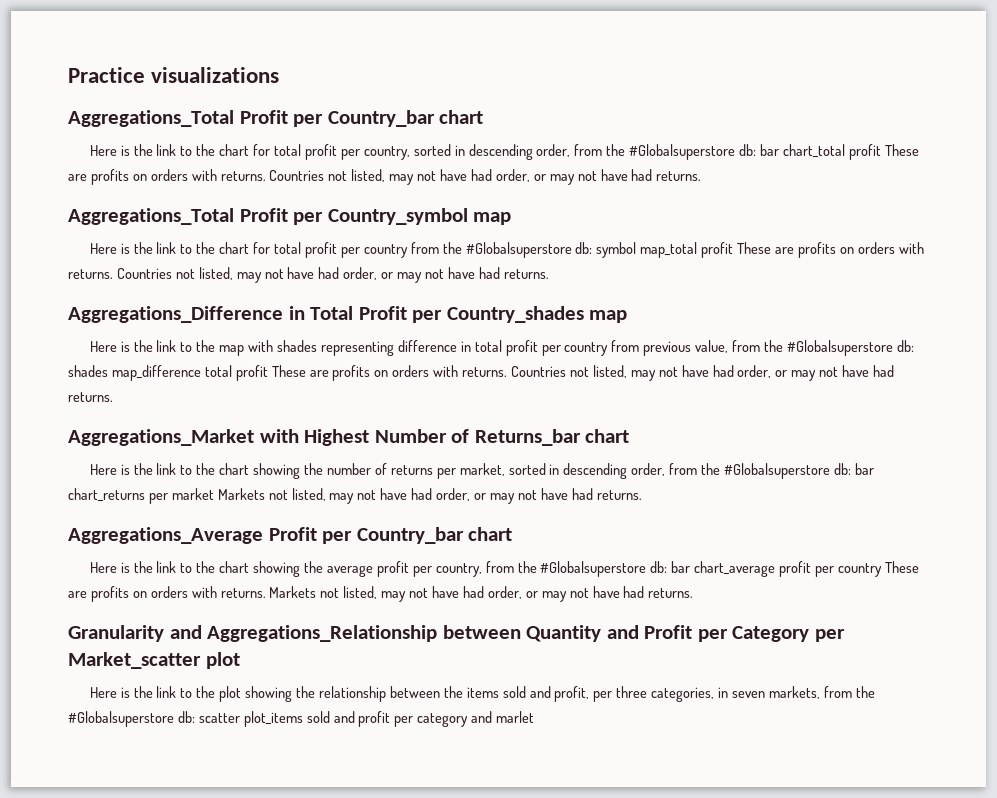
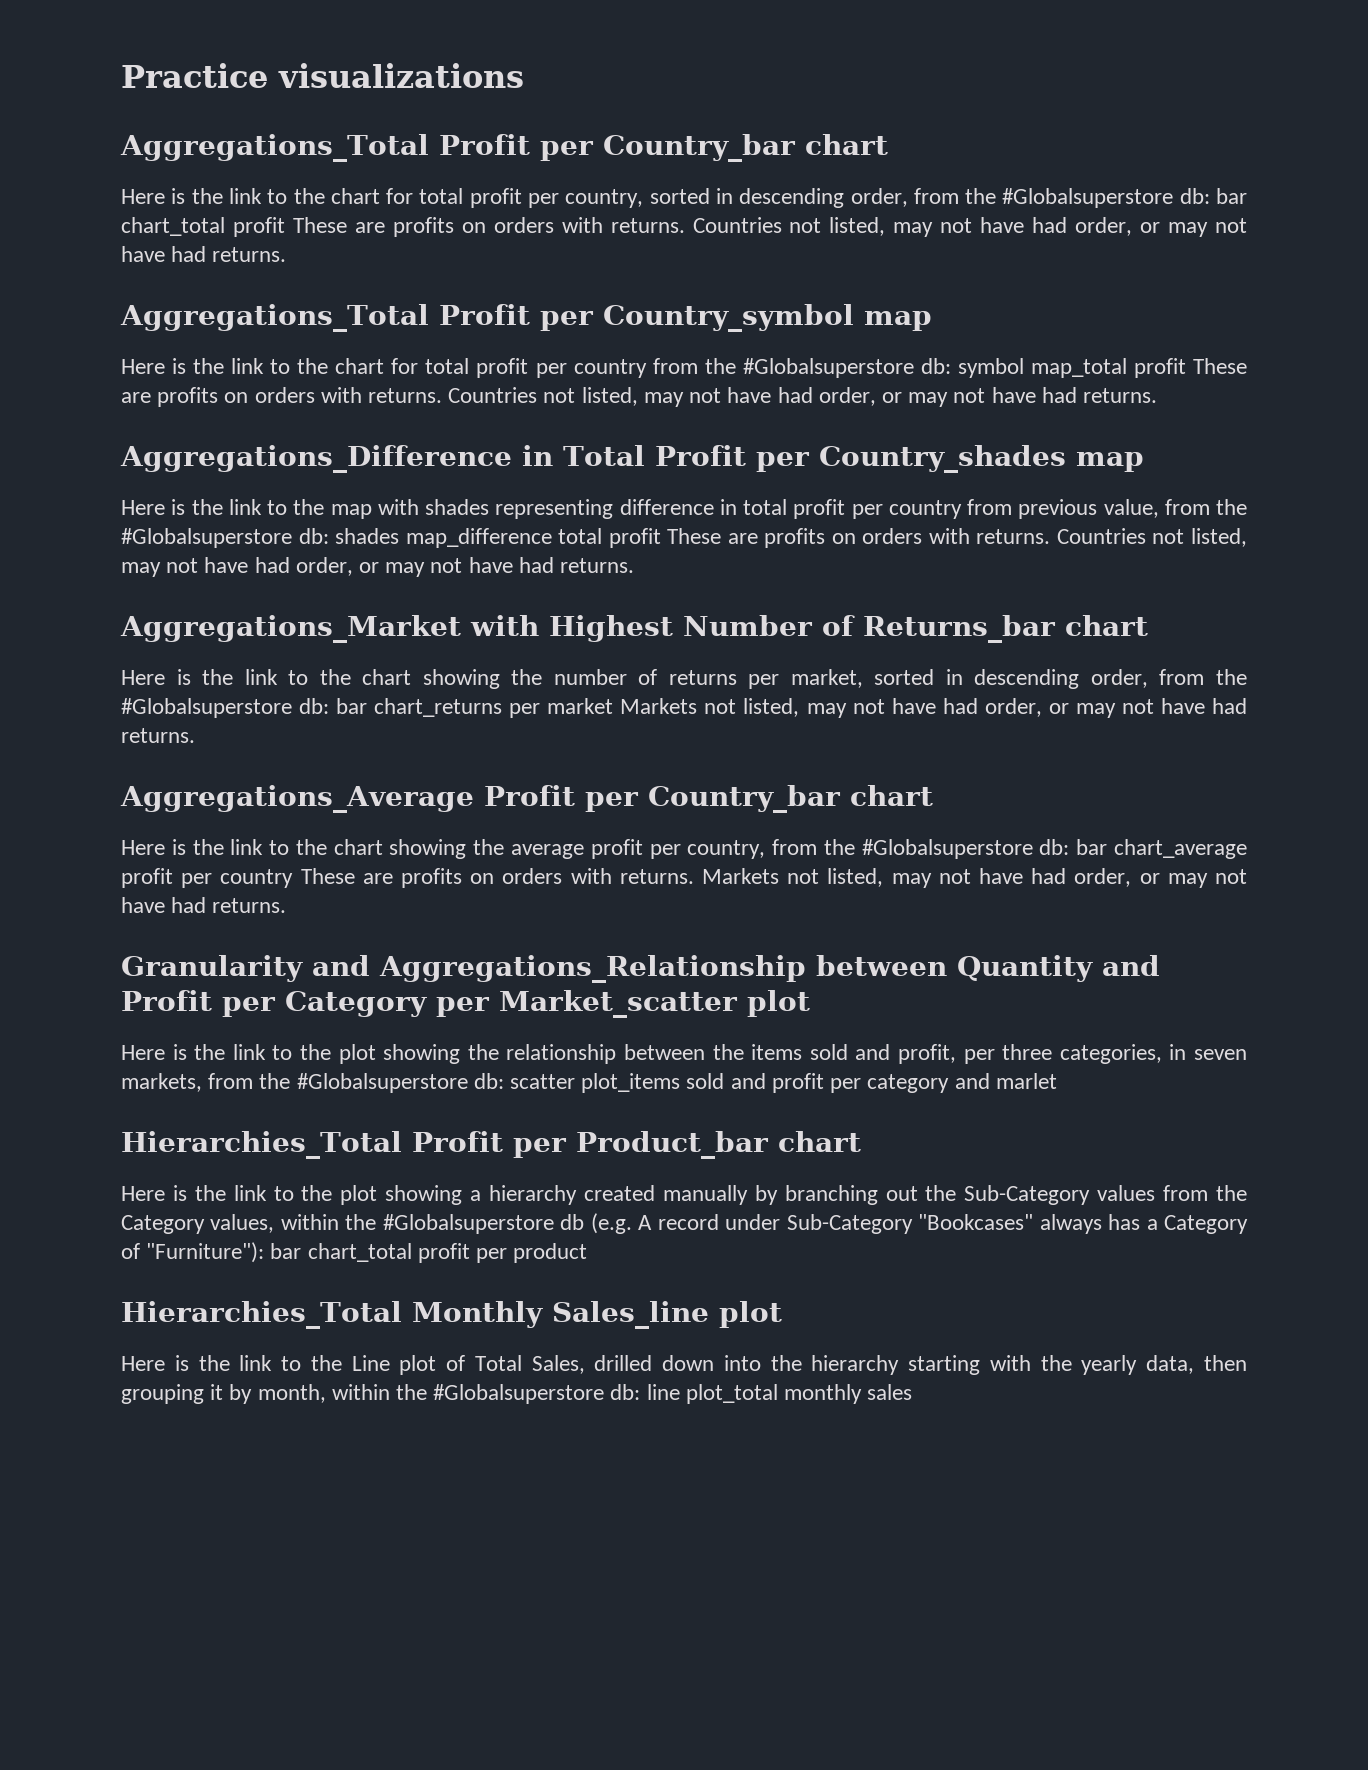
(535, 717) none -> [121,1131,861,1159] [121,1185,1248,1205] [121,1213,1249,1234] [121,1242,588,1263] [121,1301,782,1329] [121,1355,1248,1375] [121,1384,913,1404] // Hierarchies_Total Profit per Product_bar chart // Here is the link to the plot showing a hierarchy created manually by branching out the Sub-Category values from the Category values, within the #Globalsuperstore db (e.g. A record under Sub-Category "Bookcases" always has a Category of "Furniture"): bar chart_total profit per product // Hierarchies_Total Monthly Sales_line plot // Here is the link to the Line plot of Total Sales, drilled down into the hierarchy starting with the yearly data, then grouping it by month, within the #Globalsuperstore db: line plot_total monthly sales

